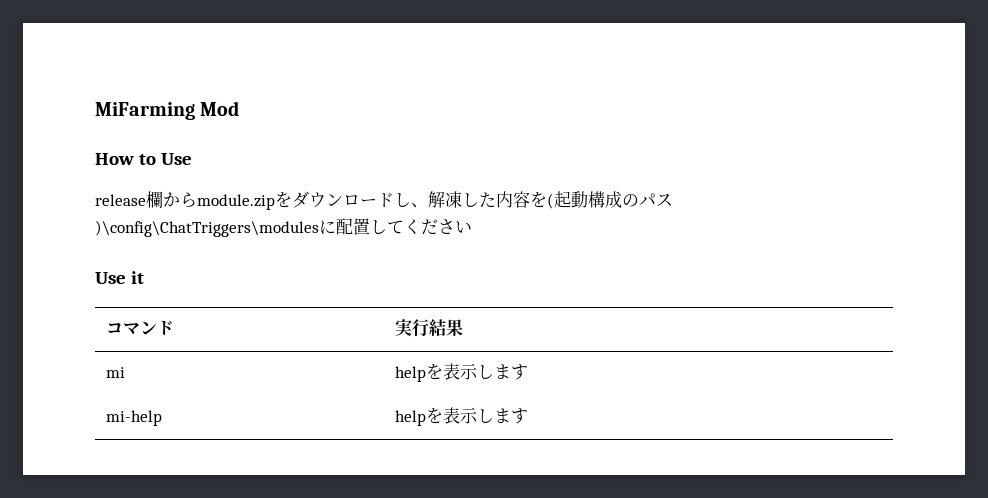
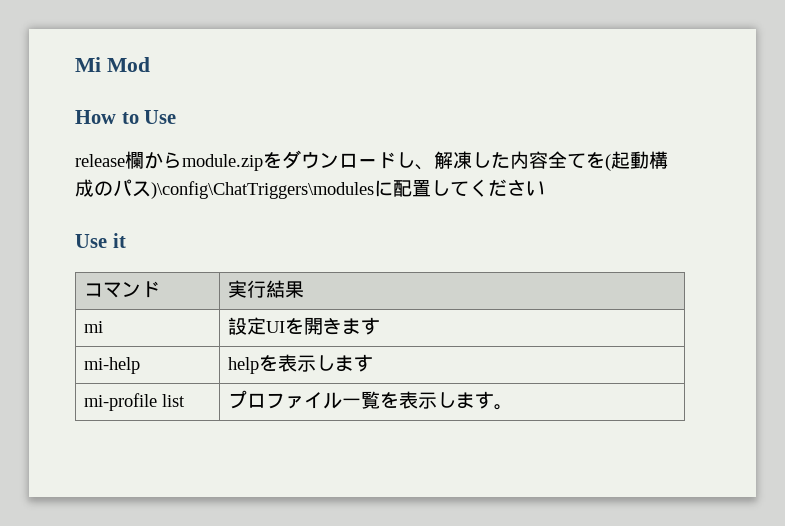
[95,102,195,120] MiFarming -> [75,57,101,72] Mi
(530, 199) none -> [548,151,586,168] 全て
[395,363,495,382] helpを表示し -> [228,317,343,335] 設定UIを開き
(529, 416) none -> [84,393,186,411] [228,390,514,410] // mi-profile list | プロファイル一覧を表示します。

